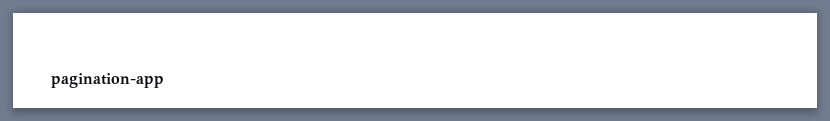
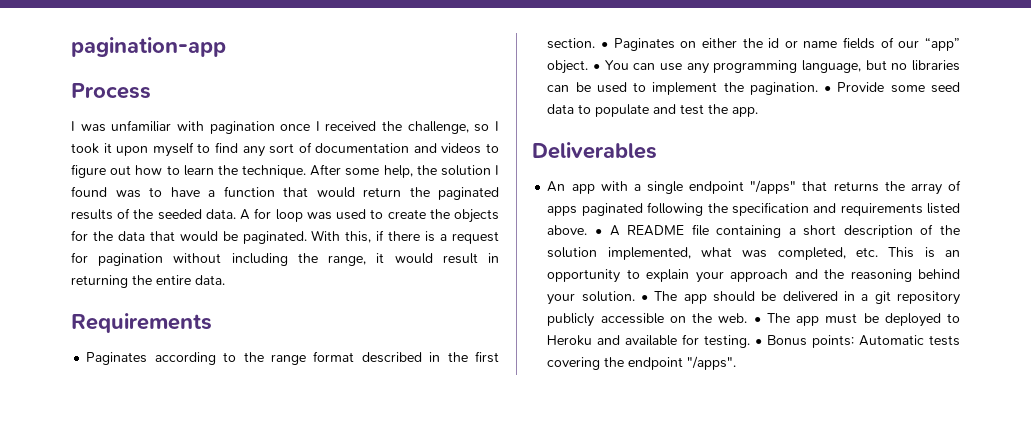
(164, 80) none -> [71,83,151,99] [71,120,499,134] [71,142,499,157] [71,164,500,178] [71,186,499,200] [71,208,499,223] [71,230,499,244] [71,252,500,266] [71,275,225,288] [71,313,212,333] [86,351,499,365] [547,37,960,51] [547,60,961,74] [547,82,960,95] [547,104,759,117] [532,142,657,159] [547,180,961,195] [547,202,960,216] [547,224,960,238] [547,247,960,260] [547,269,960,283] [547,291,960,305] [547,313,961,327] [547,334,960,348] [547,356,737,370] // Process // I was unfamiliar with pagination once I received the challenge, so I took it upon myself to find any sort of documentation and videos to figure out how to learn the technique. After some help, the solution I found was to have a function that would return the paginated results of the seeded data. A for loop was used to create the objects for the data that would be paginated. With this, if there is a request for pagination without including the range, it would result in returning the entire data. // Requirements // Paginates according to the range format described in the first section. • Paginates on either the id or name fields of our “app” object. • You can use any programming language, but no libraries can be used to implement the pagination. • Provide some seed data to populate and test the app. // Deliverables // An app with a single endpoint "/apps" that returns the array of apps paginated following the specification and requirements listed above. • A README file containing a short description of the solution implemented, what was completed, etc. This is an opportunity to explain your approach and the reasoning behind your solution. • The app should be delivered in a git repository publicly accessible on the web. • The app must be deployed to Heroku and available for testing. • Bonus points: Automatic tests covering the endpoint "/apps".

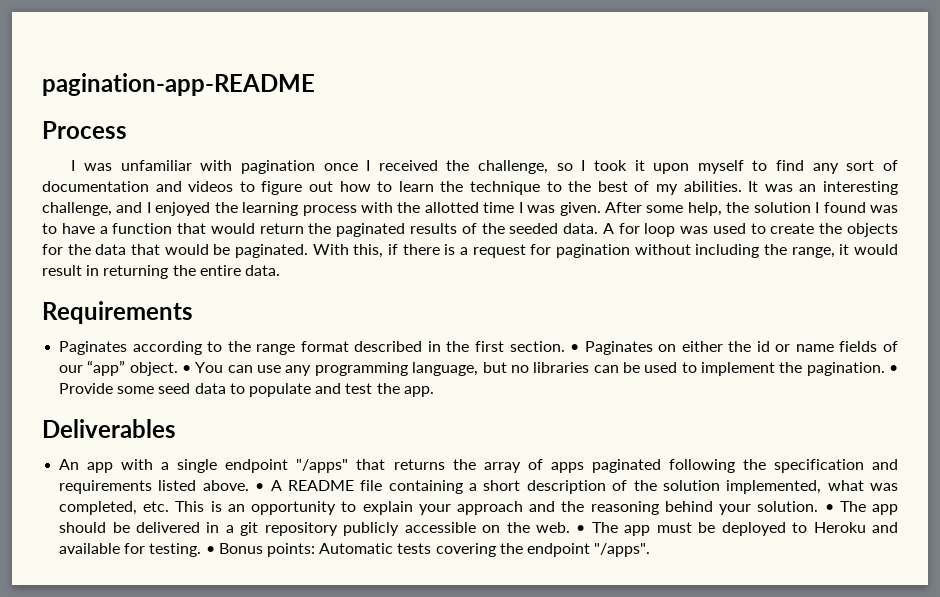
[71,37,226,57] pagination-app -> [42,73,315,96] pagination-app-README
[242,165,306,178] technique. -> [470,181,899,195] [42,202,601,216] technique to the best of my abilities. It was an interesting challenge, and I enjoyed the learning process with the allotted time I was given.

